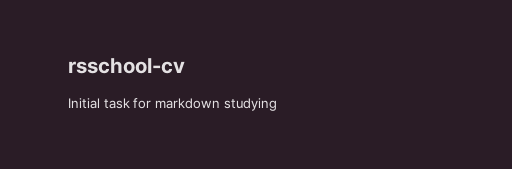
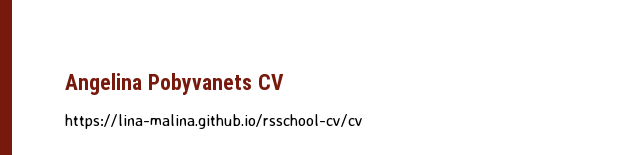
[68,58,185,74] [68,98,277,111] rsschool-cv // Initial task for markdown studying -> [65,73,284,95] [65,114,363,129] Angelina Pobyvanets CV // https://lina-malina.github.io/rsschool-cv/cv

